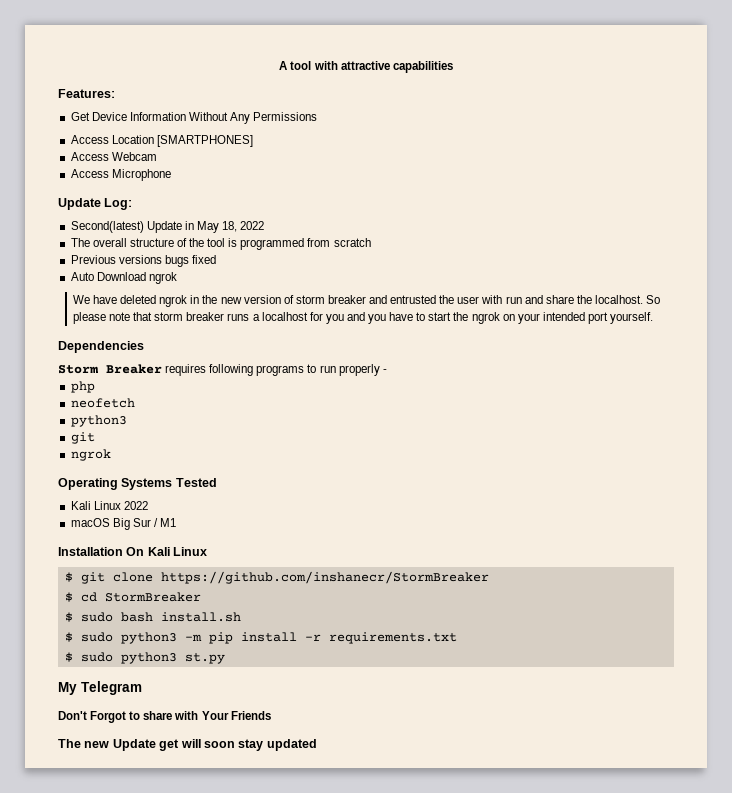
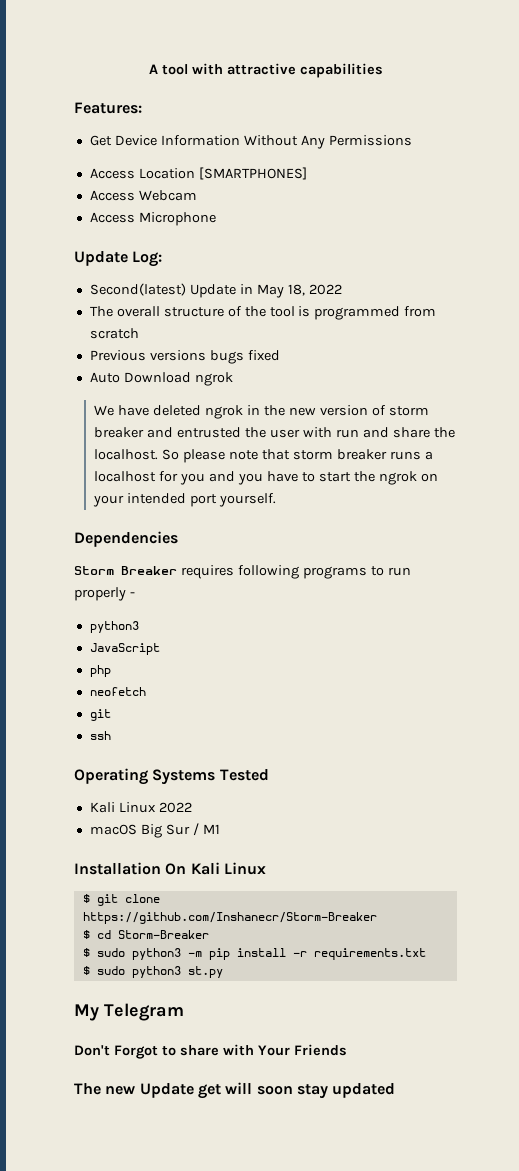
(387, 371) none -> [89,621,139,633] [89,643,160,655] // python3 // JavaScript
[70,415,127,427] // python3 -> (146, 691) none
[70,449,111,461] ngrok -> [89,731,111,740] ssh
[160,571,489,584] https://github.com/inshanecr/StormBreaker -> [82,912,377,924] https://github.com/Inshanecr/Storm-Breaker
[104,592,201,602] [64,612,241,622] StormBreaker // $ sudo bash install.sh -> [117,930,209,939] Storm-Breaker

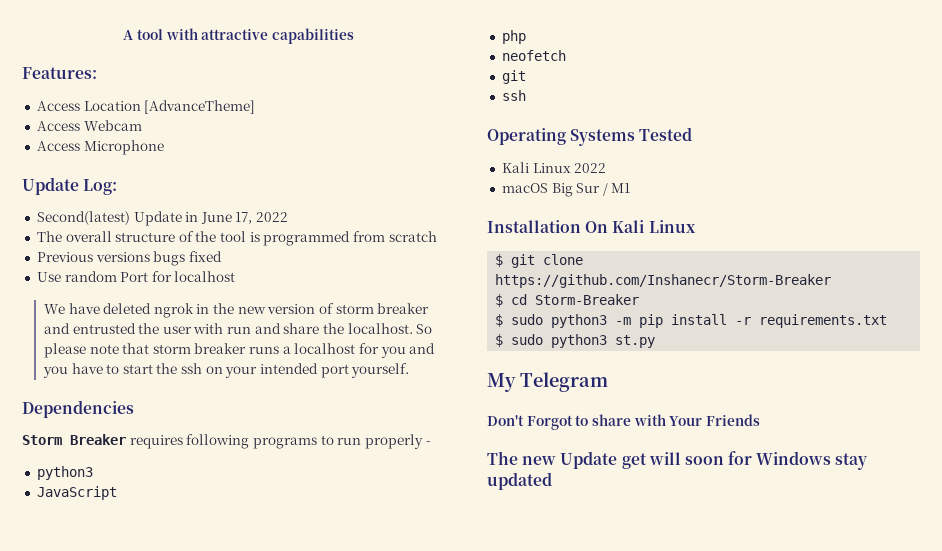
[89,135,412,149] // Get Device Information Without Any Permissions -> (97, 73) none
[198,167,307,180] [SMARTPHONES] -> [144,100,256,114] [AdvanceTheme]
[256,284,305,298] May 18, -> [200,212,253,224] June 17,
[89,372,233,386] Auto Download ngrok -> [36,271,236,282] Use random Port for localhost
[378,471,417,485] ngrok -> [181,363,203,374] ssh
(293, 1090) none -> [728,451,832,465] for Windows

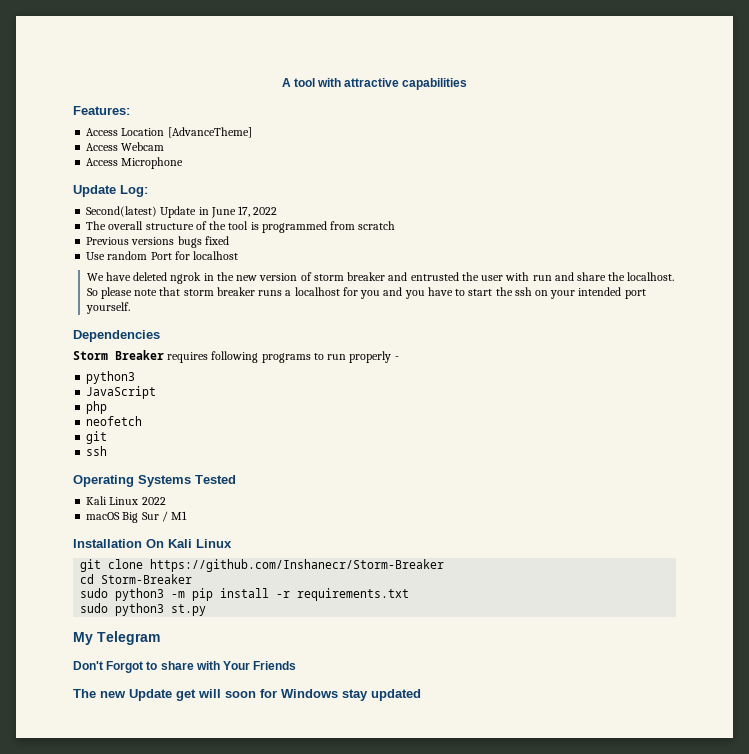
[495,254,504,267] $ -> (232, 543) none
[495,294,504,307] $ -> (445, 565) none
[495,314,504,327] $ -> (193, 579) none
[495,334,504,347] $ -> (410, 594) none

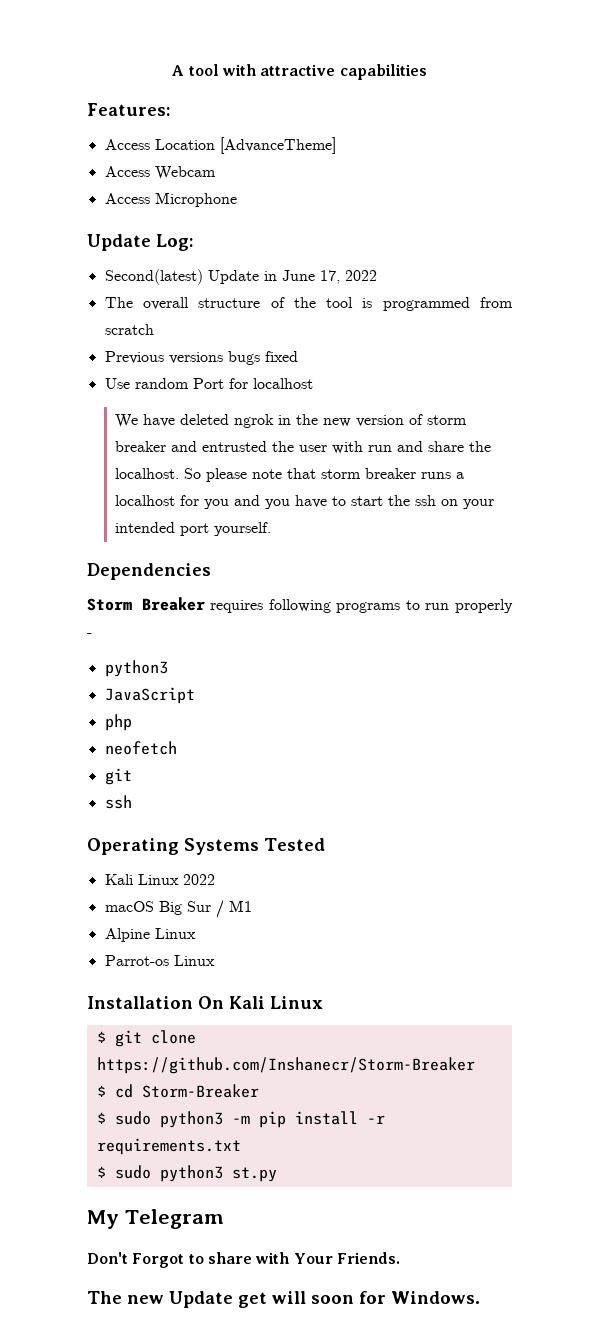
(188, 515) none -> [104,928,196,942] [104,955,215,966] // Alpine Linux // Parrot-os Linux
(232, 543) none -> [96,1031,106,1043] $
(445, 565) none -> [96,1085,106,1097] $
(193, 579) none -> [96,1112,106,1124] $
(410, 594) none -> [96,1166,106,1178] $
[253,661,297,670] Friends -> [336,1252,400,1264] Friends.
[281,689,421,701] Windows stay updated -> [391,1291,480,1304] Windows.

